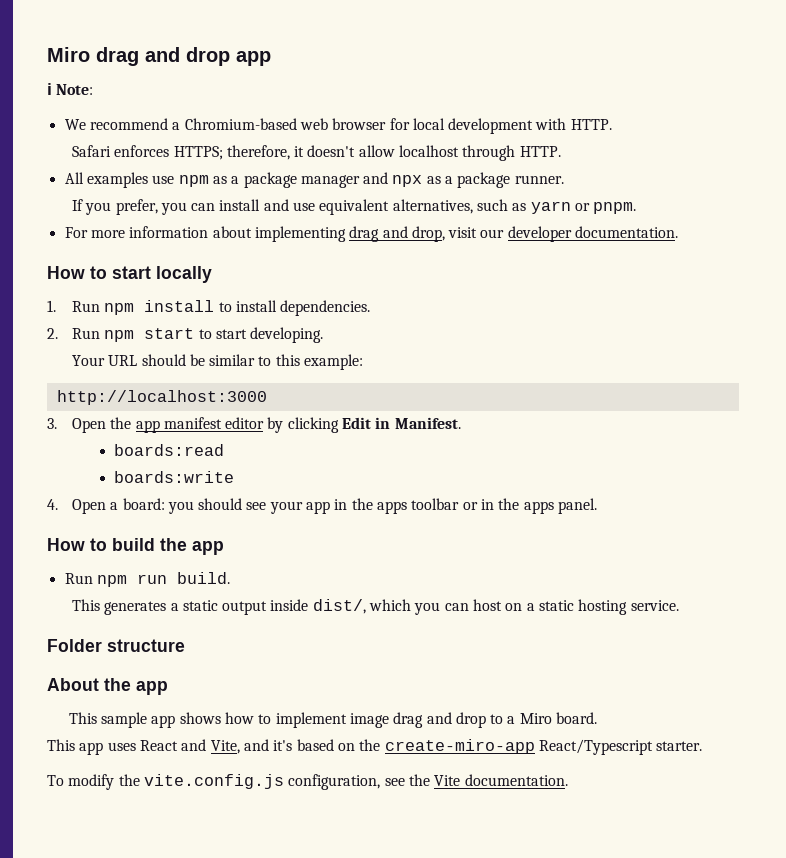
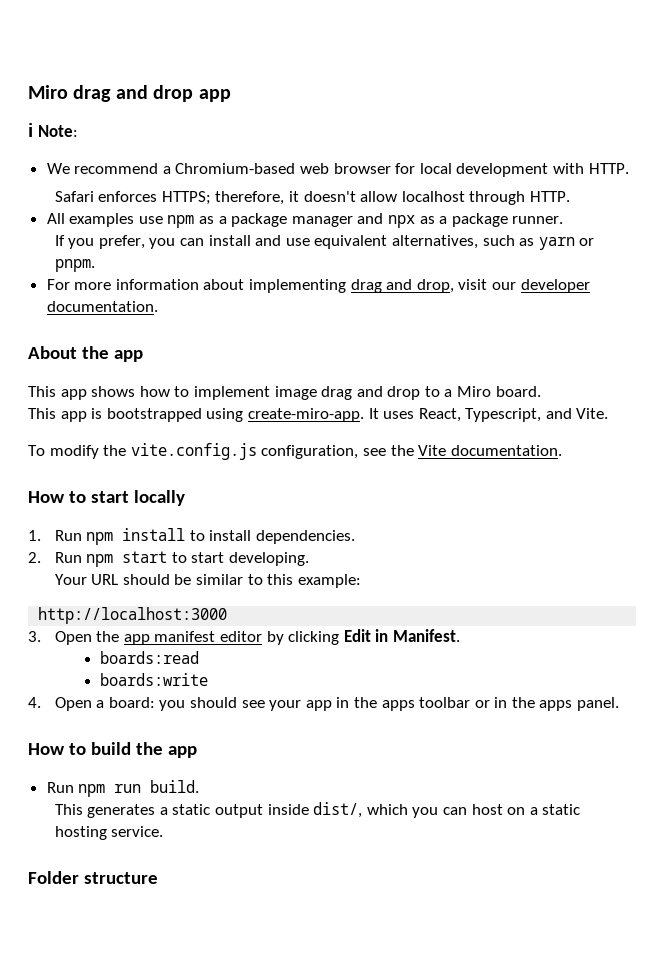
(679, 232) none -> [28,346,143,362] [28,386,541,400] [28,408,609,422] [28,443,562,460] // About the app // This app shows how to implement image drag and drop to a Miro board. // This app is bootstrapped using create-miro-app. It uses React, Typescript, and Vite. // To modify the vite.config.js configuration, see the Vite documentation.
[47,678,168,695] [68,712,598,728] [47,739,703,755] [47,774,568,790] // About the app // This sample app shows how to implement image drag and drop to a Miro board. // This app uses React and Vite, and it's based on the create-miro-app React/Typescript starter. // To modify the vite.config.js configuration, see the Vite documentation. -> (158, 878) none

